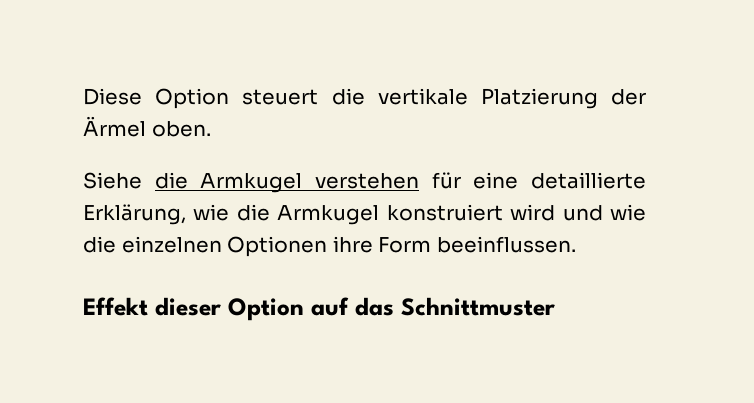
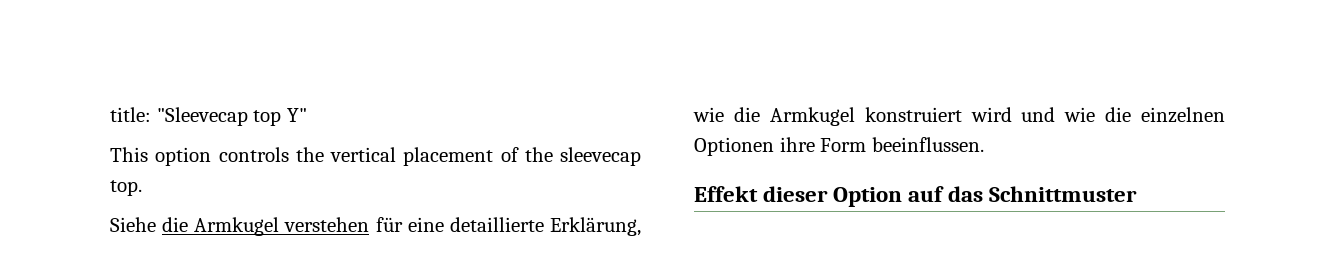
[83,88,646,109] [83,116,211,137] Diese Option steuert die vertikale Platzierung der Ärmel oben. -> [110,107,307,126] [110,147,641,166] [110,180,142,196] title: "Sleevecap top Y" // This option controls the vertical placement of the sleevecap top.

